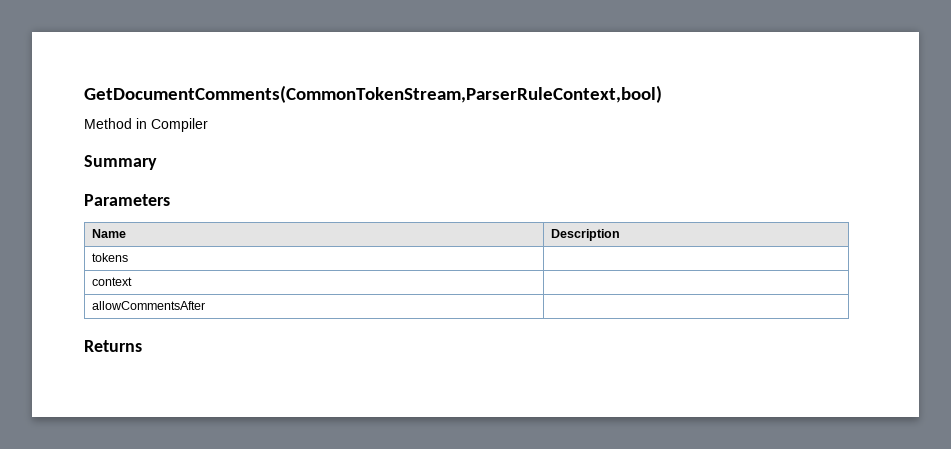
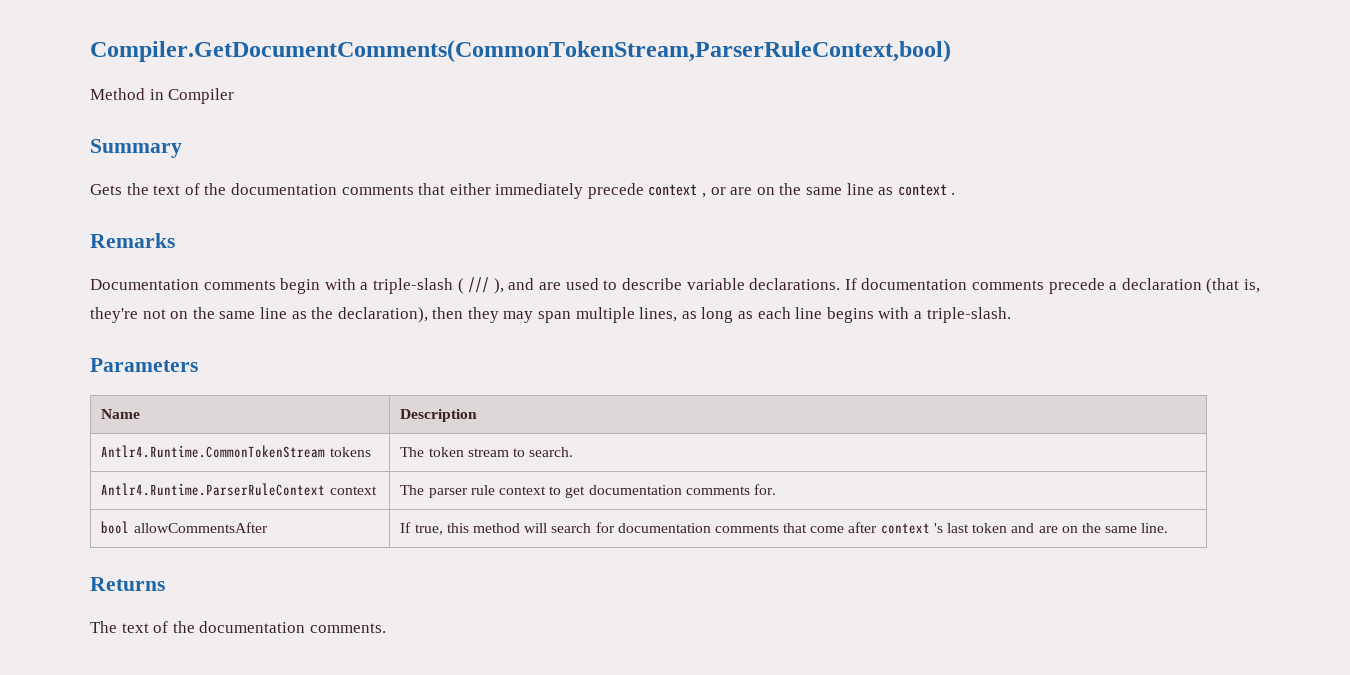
[84,85,662,103] GetDocumentComments(CommonTokenStream,ParserRuleContext,bool) -> [90,40,951,63] Compiler.GetDocumentComments(CommonTokenStream,ParserRuleContext,bool)
(157, 162) none -> [90,183,956,199] [90,233,175,248] [90,277,1260,294] [90,307,1011,323] // Gets the text of the documentation comments that either immediately precede context , or are on the same line as context . // Remarks // Documentation comments begin with a triple-slash ( /// ), and are used to describe variable declarations. If documentation comments precede a declaration (that is, they're not on the same line as the declaration), then they may span multiple lines, as long as each line begins with a triple-slash.
(620, 235) none -> [101,445,326,458] Antlr4.Runtime.CommonTokenStream
[91,277,132,286] [91,301,205,310] [84,340,142,352] // context | // allowCommentsAfter | // Returns -> [400,447,574,457] [101,483,377,496] [400,484,776,498] [101,521,268,534] [400,522,1169,535] [90,577,165,591] [90,621,386,633] The token stream to search. // Antlr4.Runtime.ParserRuleContext context | The parser rule context to get documentation comments for. // bool allowCommentsAfter | If true, this method will search for documentation comments that come after context 's last token and are on the same line. // Returns // The text of the documentation comments.

